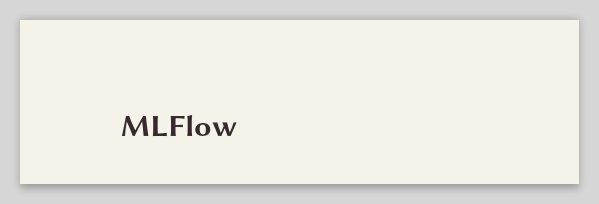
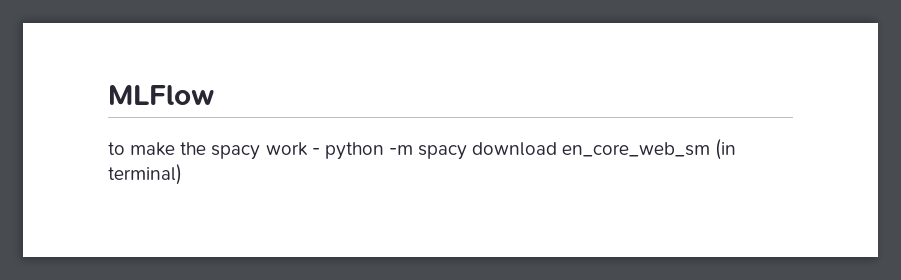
(237, 126) none -> [108,139,737,160] [108,164,182,185] // to make the spacy work - python -m spacy download en_core_web_sm (in terminal)

